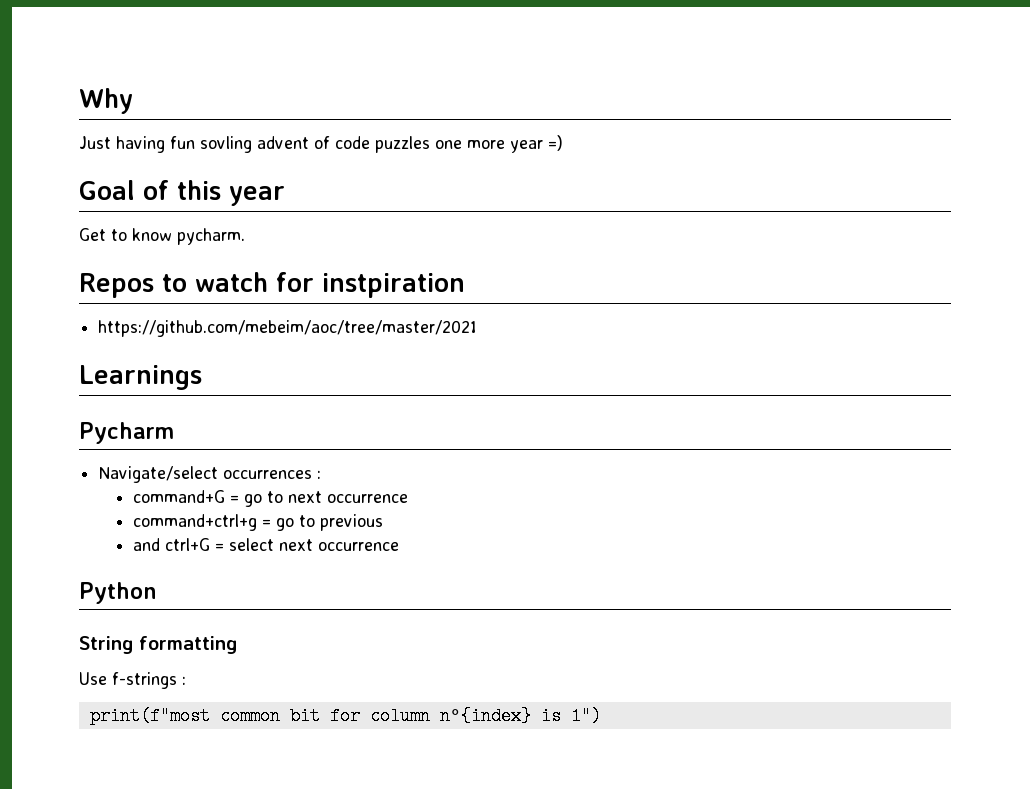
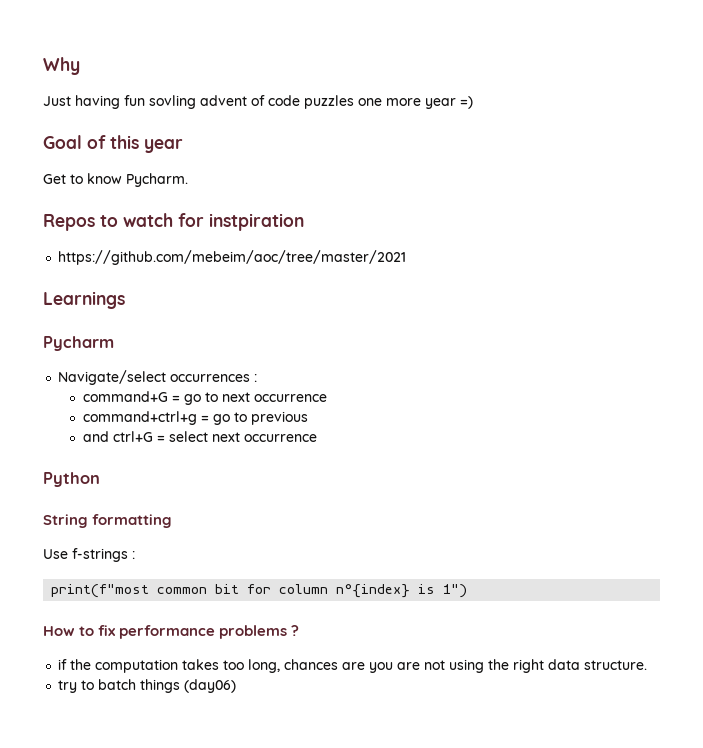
[177,228,245,245] pycharm. -> [126,173,188,187] Pycharm.
(601, 716) none -> [43,625,300,639] [58,659,648,673] [58,679,237,693] // How to fix performance problems ? // if the computation takes too long, chances are you are not using the right data structure. // try to batch things (day06)

